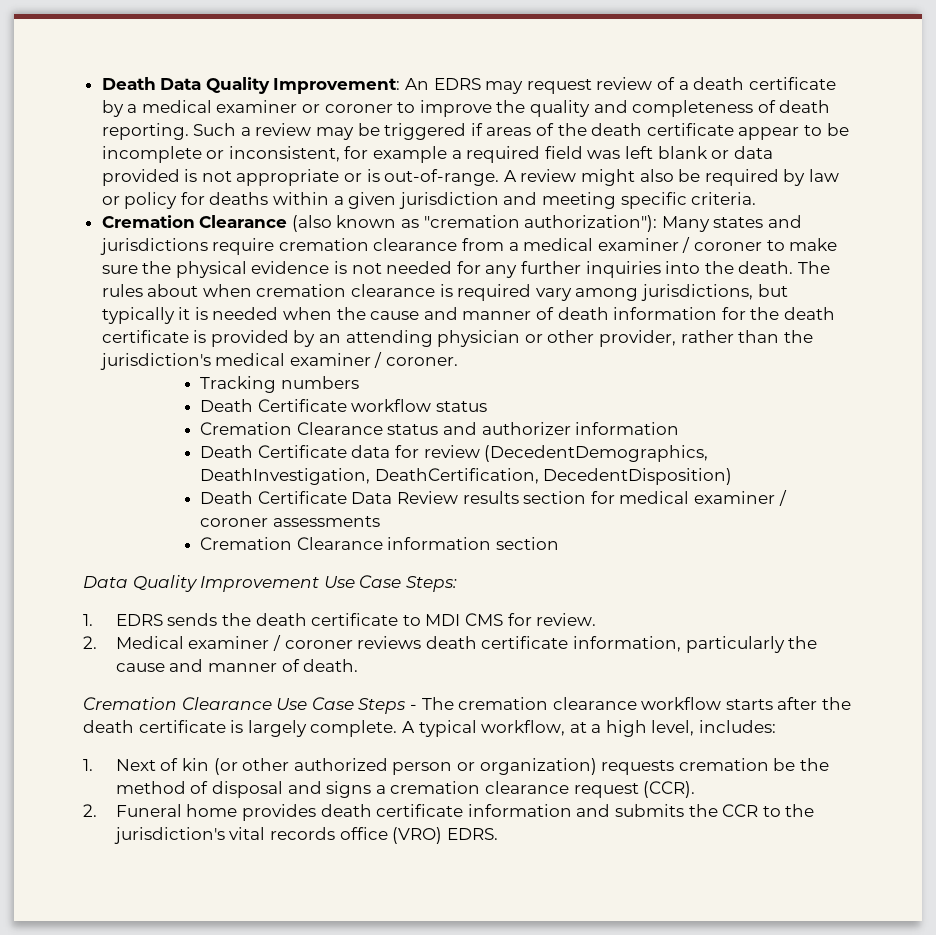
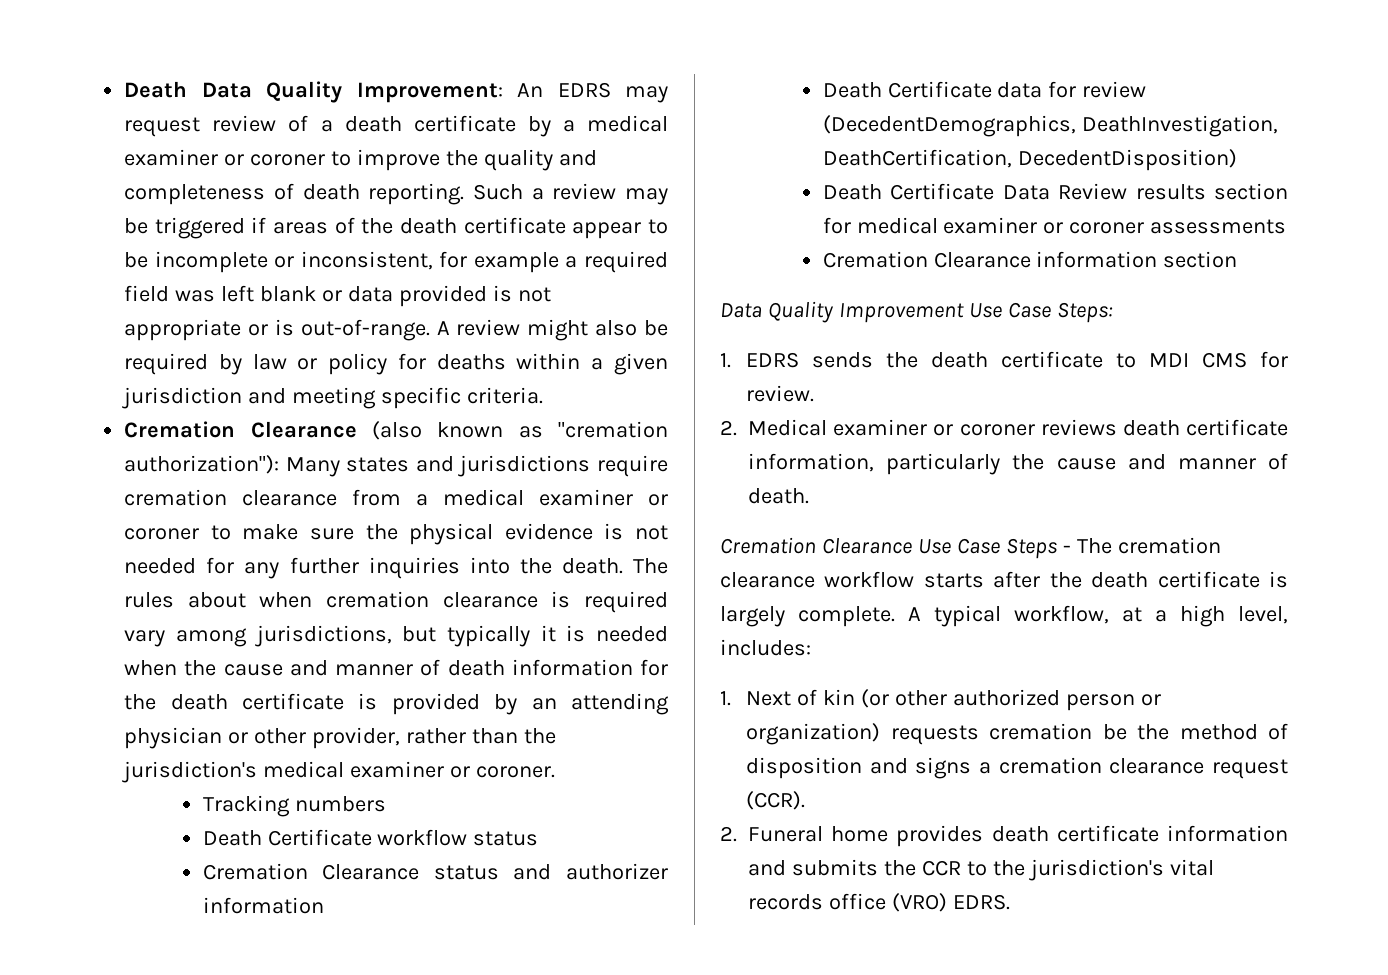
[682,237,691,253] / -> [648,494,668,506] or
[374,352,383,368] / -> [450,766,471,778] or
[778,490,787,506] / -> [1043,222,1064,234] or
[273,635,282,651] / -> [933,424,954,436] or
[212,781,284,798] disposal -> [746,757,863,779] disposition

